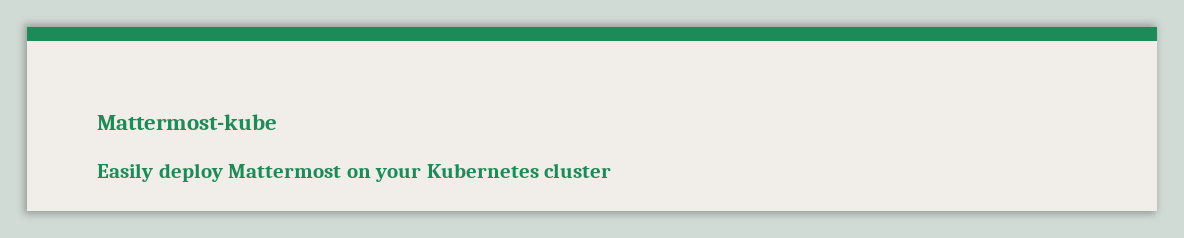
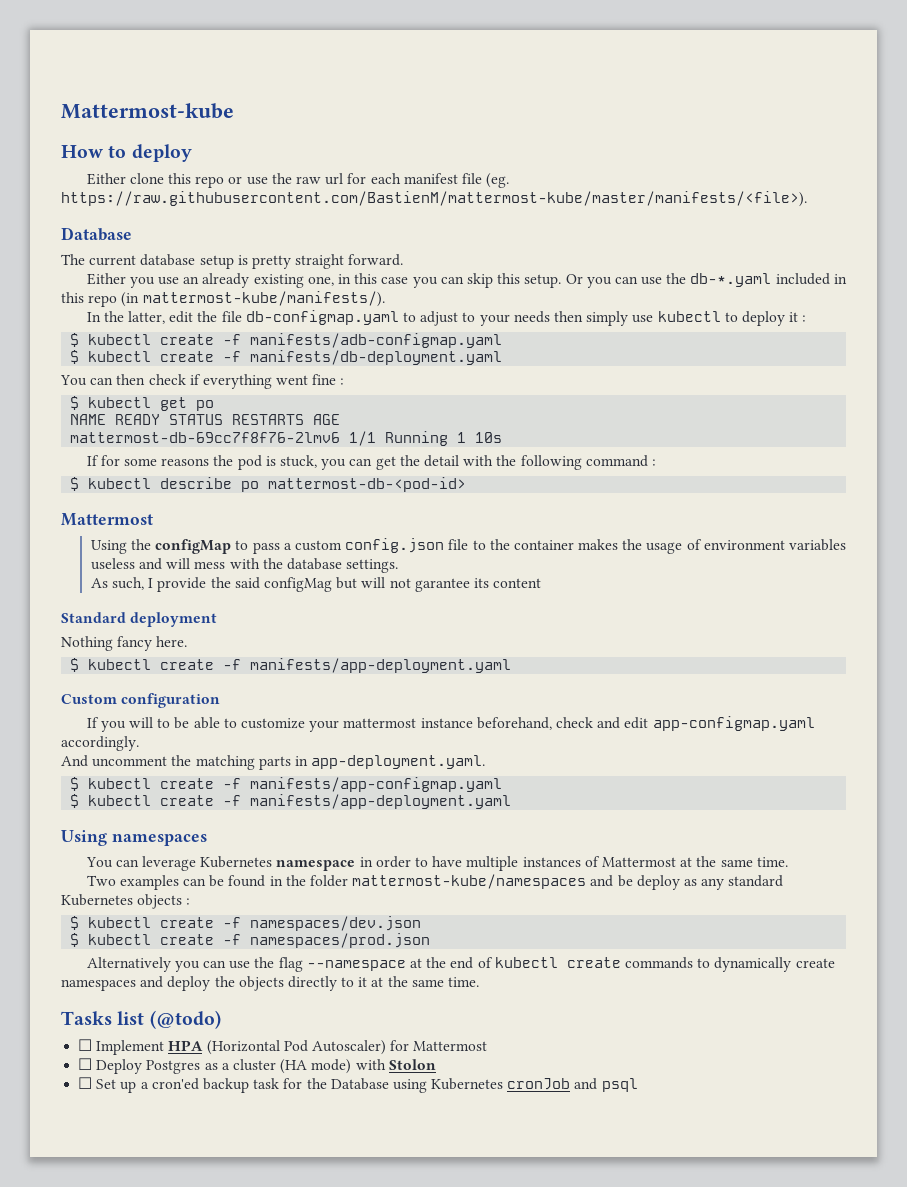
[97,163,612,182] Easily deploy Mattermost on your Kubernetes cluster -> [61,144,192,162] [86,173,510,188] [61,191,807,207] [61,227,132,241] [61,254,404,269] [86,273,847,288] [61,291,385,307] [86,310,807,326] [70,333,503,348] [70,350,503,365] [60,374,345,389] [70,396,215,411] [70,414,341,425] [70,431,503,446] [86,455,656,470] [70,477,467,492] [61,513,153,526] [90,538,846,554] [90,558,399,573] [90,577,542,592] [61,612,218,627] [61,636,188,651] [70,658,512,673] [61,693,221,708] [86,716,815,732] [61,736,139,751] [61,755,486,770] [70,777,503,792] [70,794,512,809] [61,830,207,846] [85,856,788,871] [86,874,784,890] [61,894,191,909] [70,916,422,931] [70,933,431,948] [86,957,835,972] [61,976,480,991] [61,1010,221,1029] [78,1039,488,1055] [78,1058,436,1074] [78,1077,638,1093] How to deploy // Either clone this repo or use the raw url for each manifest file (eg. https://raw.githubusercontent.com/BastienM/mattermost-kube/master/manifests/<file>). // Database // The current database setup is pretty straight forward. // Either you use an already existing one, in this case you can skip this setup. Or you can use the db-*.yaml included in this repo (in mattermost-kube/manifests/). // In the latter, edit the file db-configmap.yaml to adjust to your needs then simply use kubectl to deploy it : // $ kubectl create -f manifests/adb-configmap.yaml // $ kubectl create -f manifests/db-deployment.yaml // You can then check if everything went fine : // $ kubectl get po // NAME READY STATUS RESTARTS AGE // mattermost-db-69cc7f8f76-2lmv6 1/1 Running 1 10s // If for some reasons the pod is stuck, you can get the detail with the following command : // $ kubectl describe po mattermost-db-<pod-id> // Mattermost // Using the configMap to pass a custom config.json file to the container makes the usage of environment variables useless and will mess with the database settings. // As such, I provide the said configMag but will not garantee its content // Standard deployment // Nothing fancy here. // $ kubectl create -f manifests/app-deployment.yaml // Custom configuration // If you will to be able to customize your mattermost instance beforehand, check and edit app-configmap.yaml accordingly. // And uncomment the matching parts in app-deployment.yaml. // $ kubectl create -f manifests/app-configmap.yaml // $ kubectl create -f manifests/app-deployment.yaml // Using namespaces // You can leverage Kubernetes namespace in order to have multiple instances of Mattermost at the same time. // Two examples can be found in the folder mattermost-kube/namespaces and be deploy as any standard Kubernetes objects : // $ kubectl create -f namespaces/dev.json // $ kubectl create -f namespaces/prod.json // Alternatively you can use the flag --namespace at the end of kubectl create commands to dynamically create namespaces and deploy the objects directly to it at the same time. // Tasks list (@todo) // ☐ Implement HPA (Horizontal Pod Autoscaler) for Mattermost // ☐ Deploy Postgres as a cluster (HA mode) with Stolon // ☐ Set up a cron'ed backup task for the Database using Kubernetes cronJob and psql

